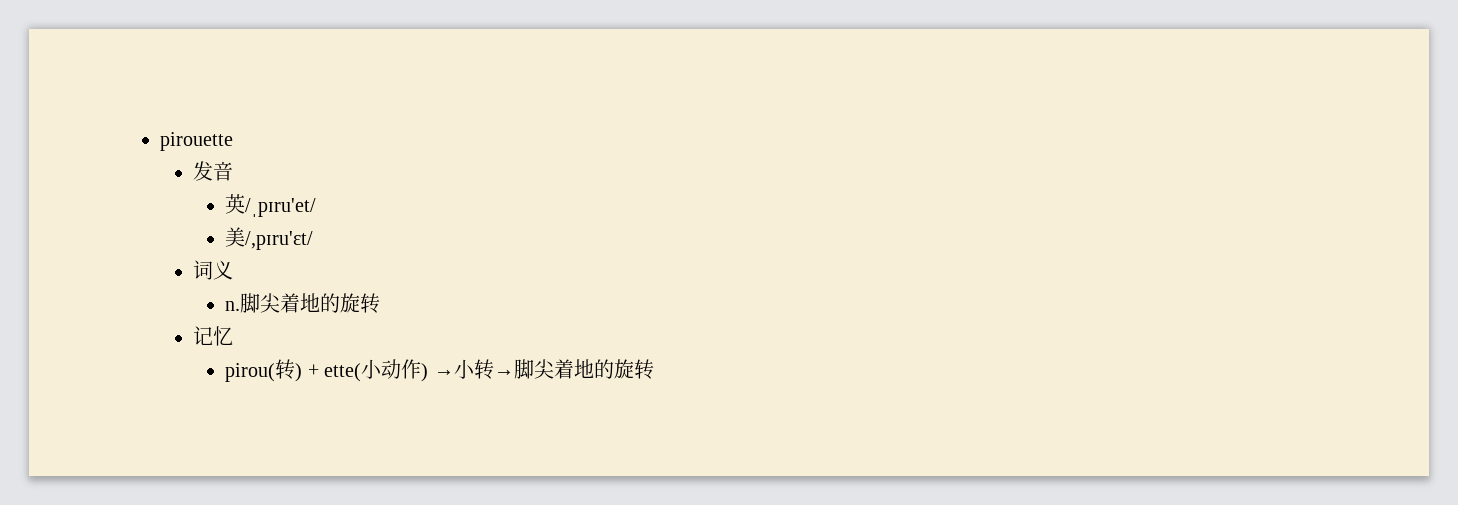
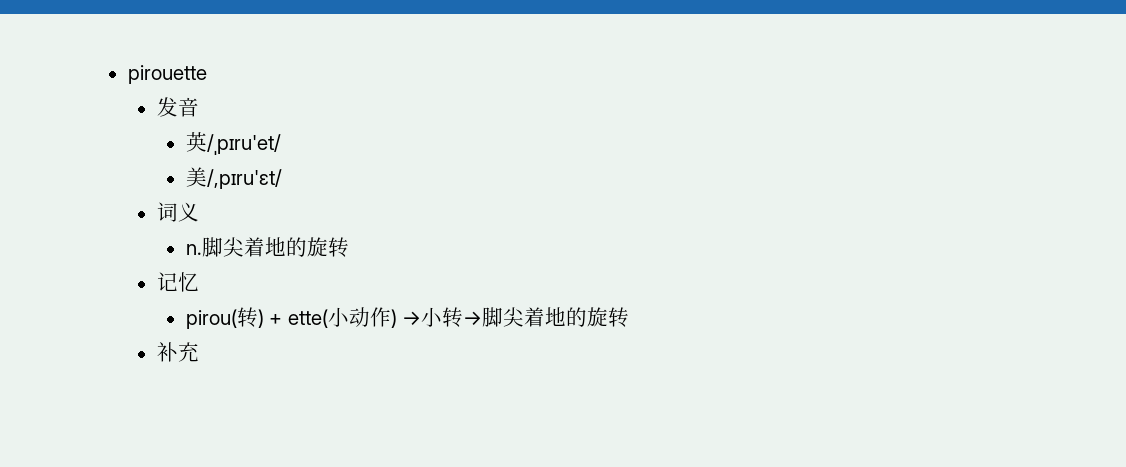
(654, 369) none -> [156,342,199,362] // 补充

